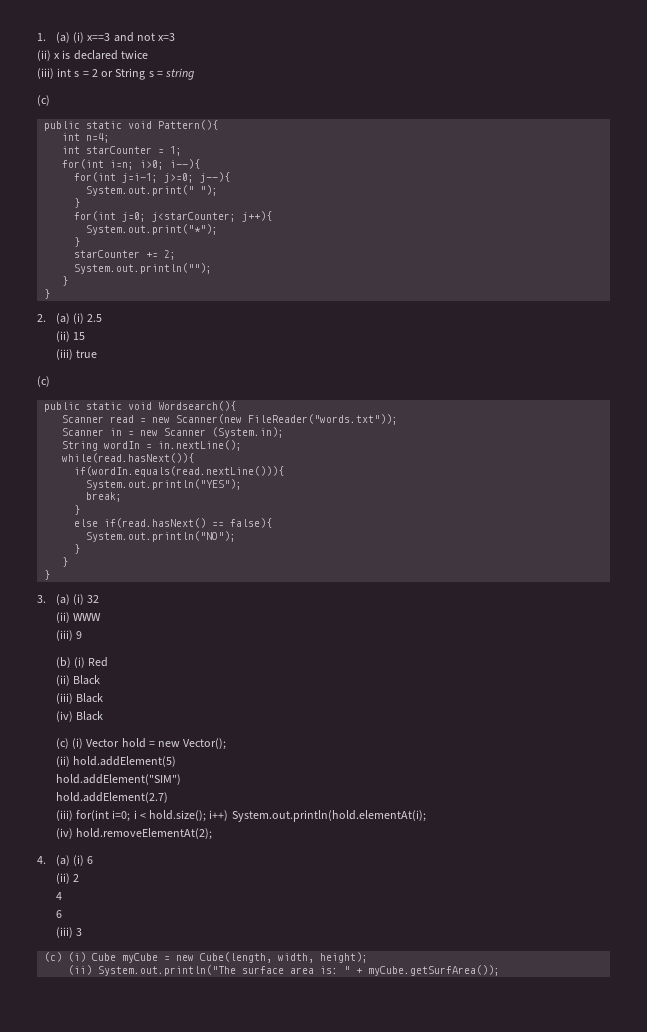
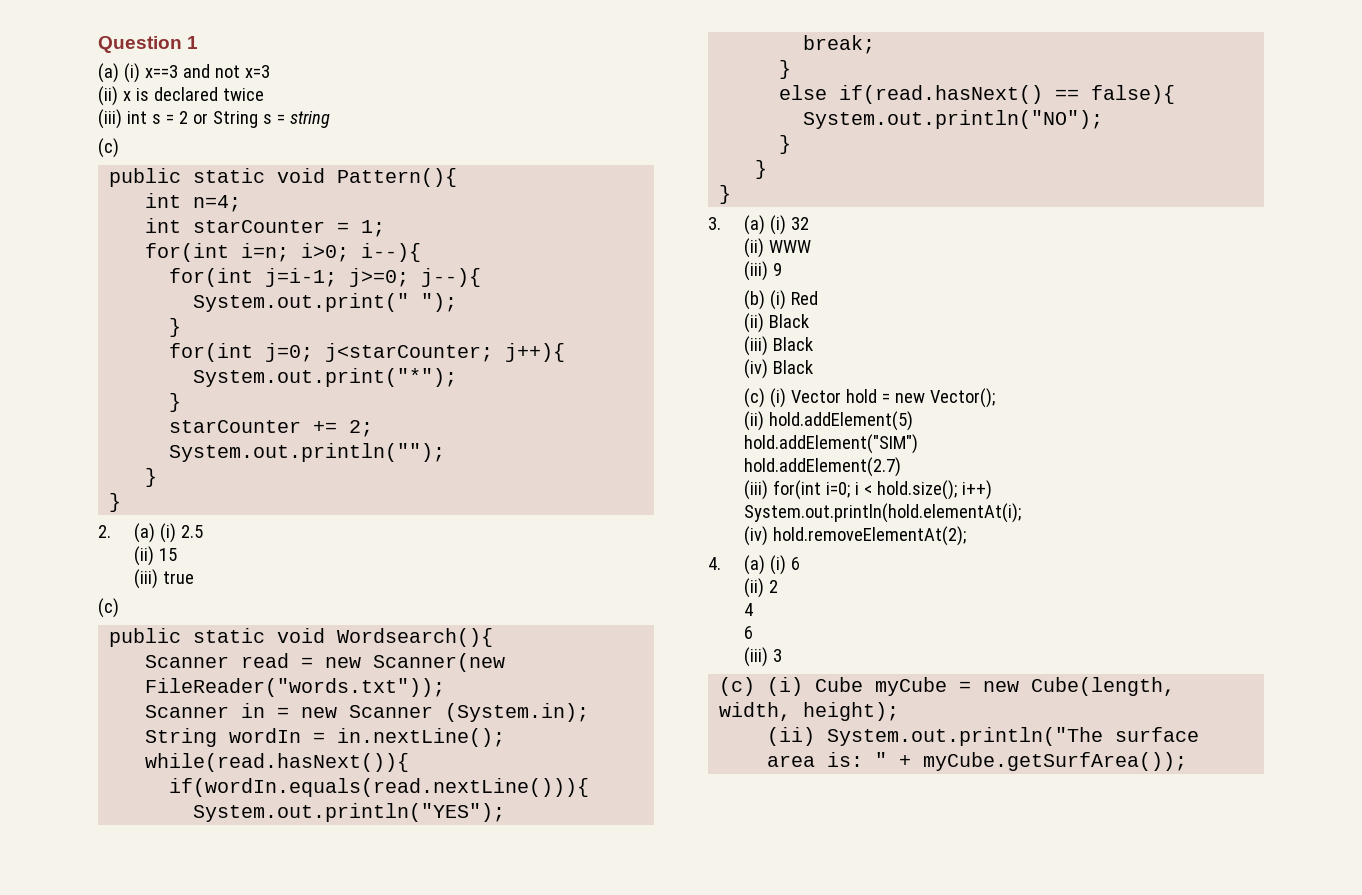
[37,33,46,41] 1. -> [98,36,199,53] Question 1 //

